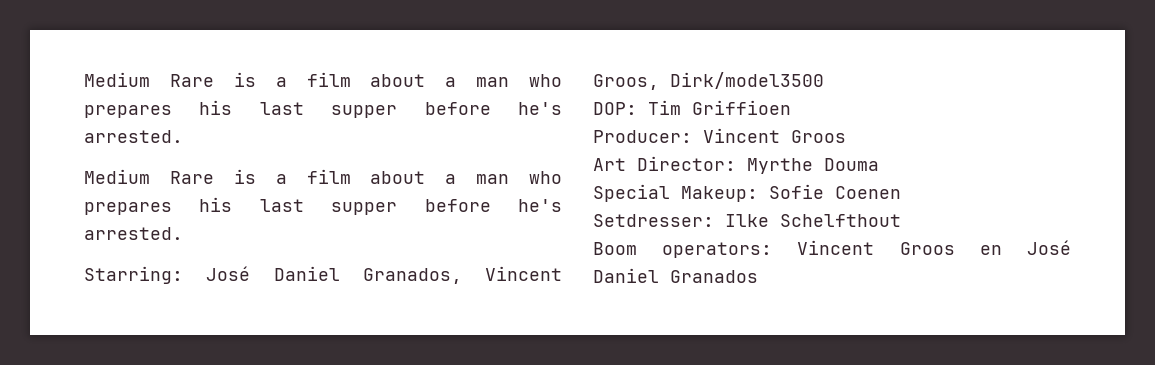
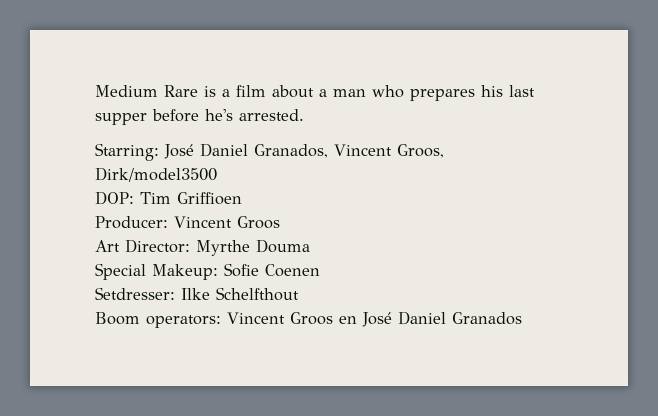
[84,169,562,184] [84,197,562,215] [84,227,183,240] // Medium Rare is a film about a man who prepares his last supper before he's arrested. -> (304, 115) none

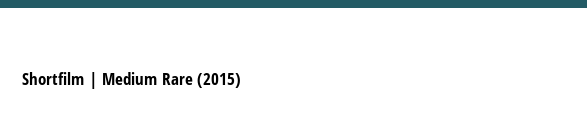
[95,85,535,101] [95,109,304,125] [95,143,444,161] [95,167,217,182] [95,191,242,205] [95,216,280,229] [95,239,310,256] [95,263,320,280] [95,287,299,301] [95,311,522,328] Medium Rare is a film about a man who prepares his last supper before he's arrested. // Starring: José Daniel Granados, Vincent Groos, Dirk/model3500 // DOP: Tim Griffioen // Producer: Vincent Groos // Art Director: Myrthe Douma // Special Makeup: Sofie Coenen // Setdresser: Ilke Schelfthout // Boom operators: Vincent Groos en José Daniel Granados -> [22,72,242,89] Shortfilm | Medium Rare (2015)

